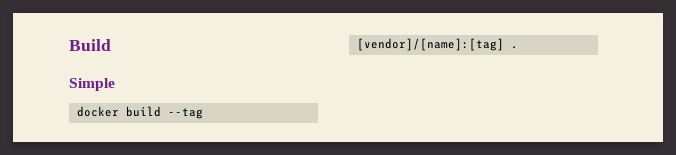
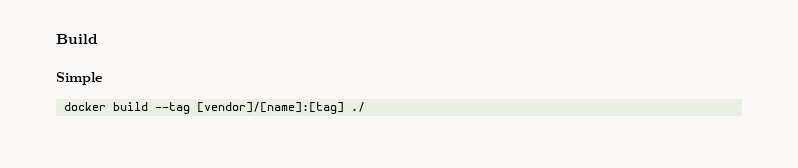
[510,46,518,49] . -> [350,102,365,112] ./

